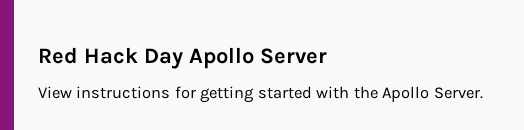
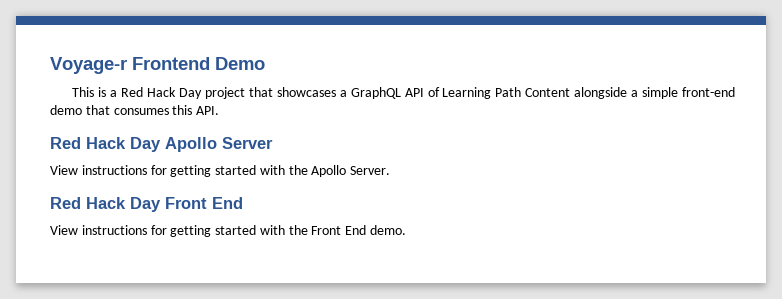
(38, 55) none -> [50,57,265,74] [72,87,736,99] [50,105,220,115] Voyage-r Frontend Demo // This is a Red Hack Day project that showcases a GraphQL API of Learning Path Content alongside a simple front-end demo that consumes this API. //
(483, 93) none -> [50,197,243,212] [50,225,407,237] // Red Hack Day Front End // View instructions for getting started with the Front End demo.

